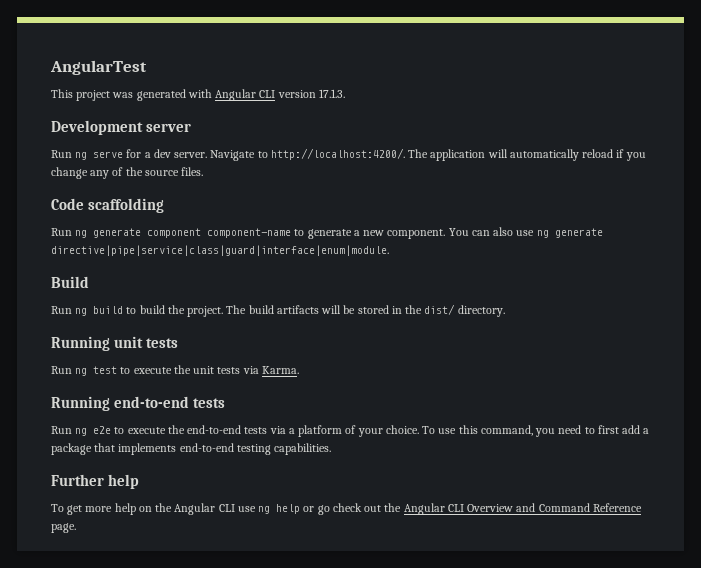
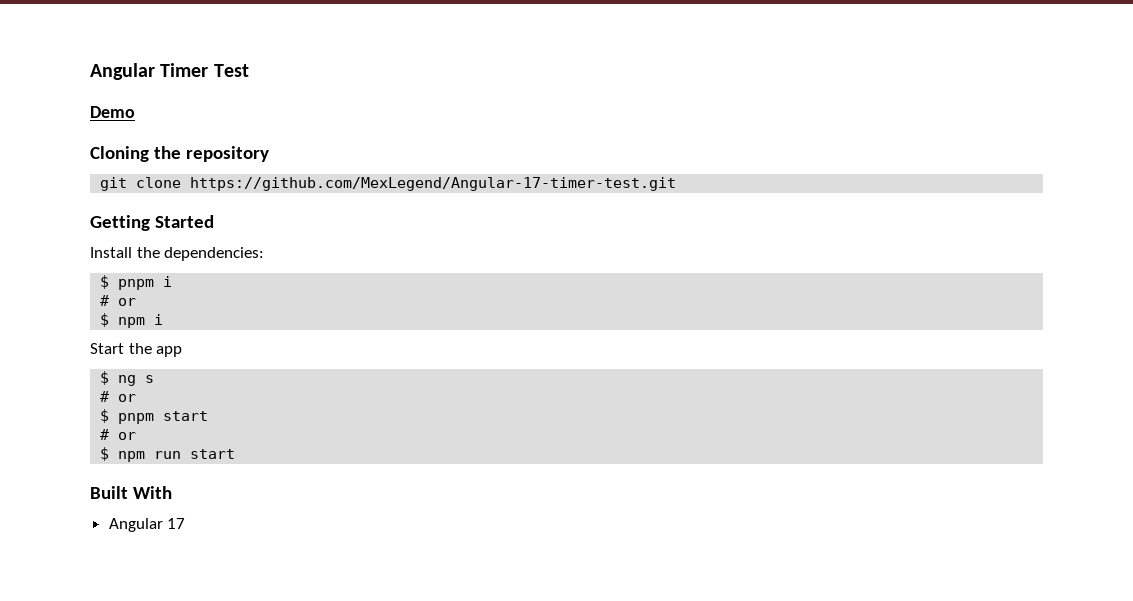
[50,60,147,75] [51,89,345,101] [51,120,192,135] [51,148,646,161] [51,167,204,179] [51,198,165,213] [51,227,603,239] [51,245,389,256] [51,276,89,288] [51,304,505,317] [51,336,179,351] [51,365,299,376] [51,396,226,411] [51,425,650,437] [51,443,332,455] [51,474,140,489] [51,503,642,515] [51,523,76,533] AngularTest // This project was generated with Angular CLI version 17.1.3. // Development server // Run ng serve for a dev server. Navigate to http://localhost:4200/. The application will automatically reload if you change any of the source files. // Code scaffolding // Run ng generate component component-name to generate a new component. You can also use ng generate directive|pipe|service|class|guard|interface|enum|module. // Build // Run ng build to build the project. The build artifacts will be stored in the dist/ directory. // Running unit tests // Run ng test to execute the unit tests via Karma. // Running end-to-end tests // Run ng e2e to execute the end-to-end tests via a platform of your choice. To use this command, you need to first add a package that implements end-to-end testing capabilities. // Further help // To get more help on the Angular CLI use ng help or go check out the Angular CLI Overview and Command Reference page. -> [90,63,249,80] [90,106,135,118] [90,146,269,162] [100,177,677,191] [90,215,214,231] [90,247,265,261] [100,275,173,290] [100,295,137,306] [100,313,164,328] [90,343,183,357] [100,371,155,386] [100,391,137,402] [100,409,209,424] [100,429,137,440] [100,447,236,462] [90,486,172,499] [108,518,186,532] Angular Timer Test // Demo // Cloning the repository // git clone https://github.com/MexLegend/Angular-17-timer-test.git // Getting Started // Install the dependencies: // $ pnpm i // # or // $ npm i // Start the app // $ ng s // # or // $ pnpm start // # or // $ npm run start // Built With // Angular 17

